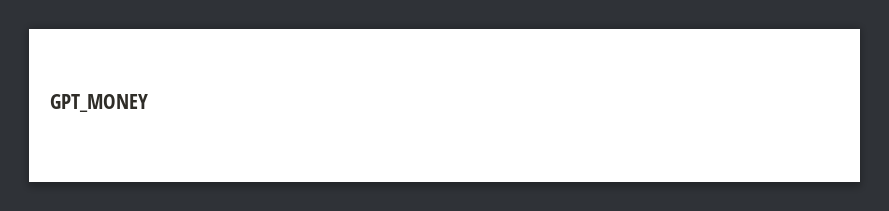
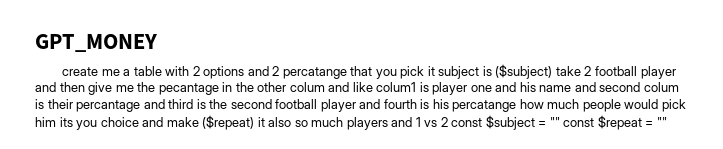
(148, 103) none -> [62,64,676,79] [35,82,679,95] [35,99,686,112] [35,115,667,130] // create me a table with 2 options and 2 percatange that you pick it subject is ($subject) take 2 football player and then give me the pecantage in the other colum and like colum1 is player one and his name and second colum is their percantage and third is the second football player and fourth is his percatange how much people would pick him its you choice and make ($repeat) it also so much players and 1 vs 2 const $subject = "" const $repeat = ""

